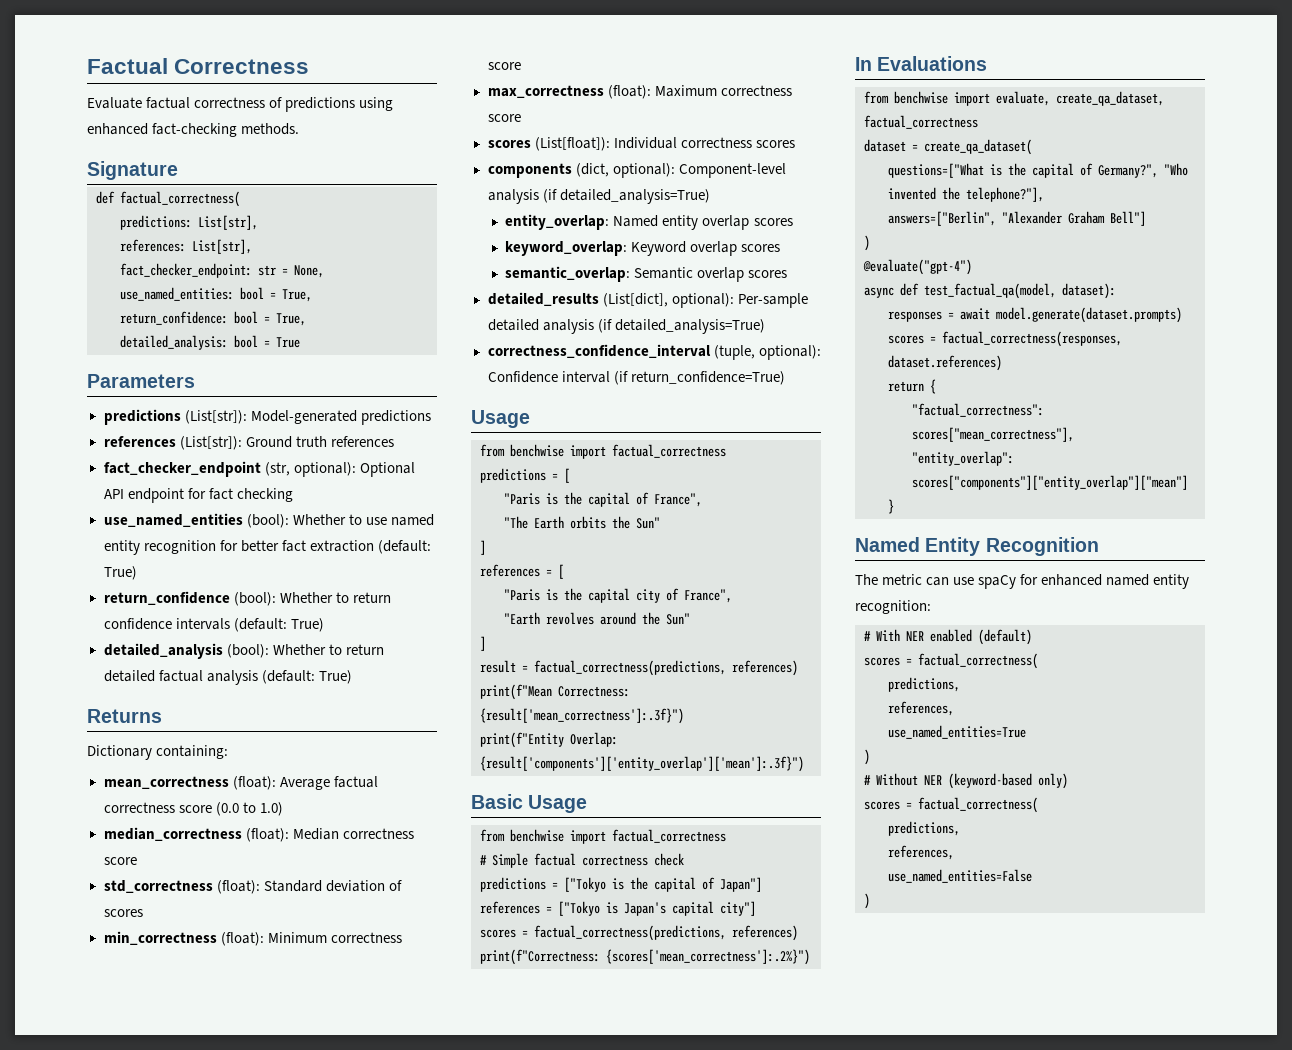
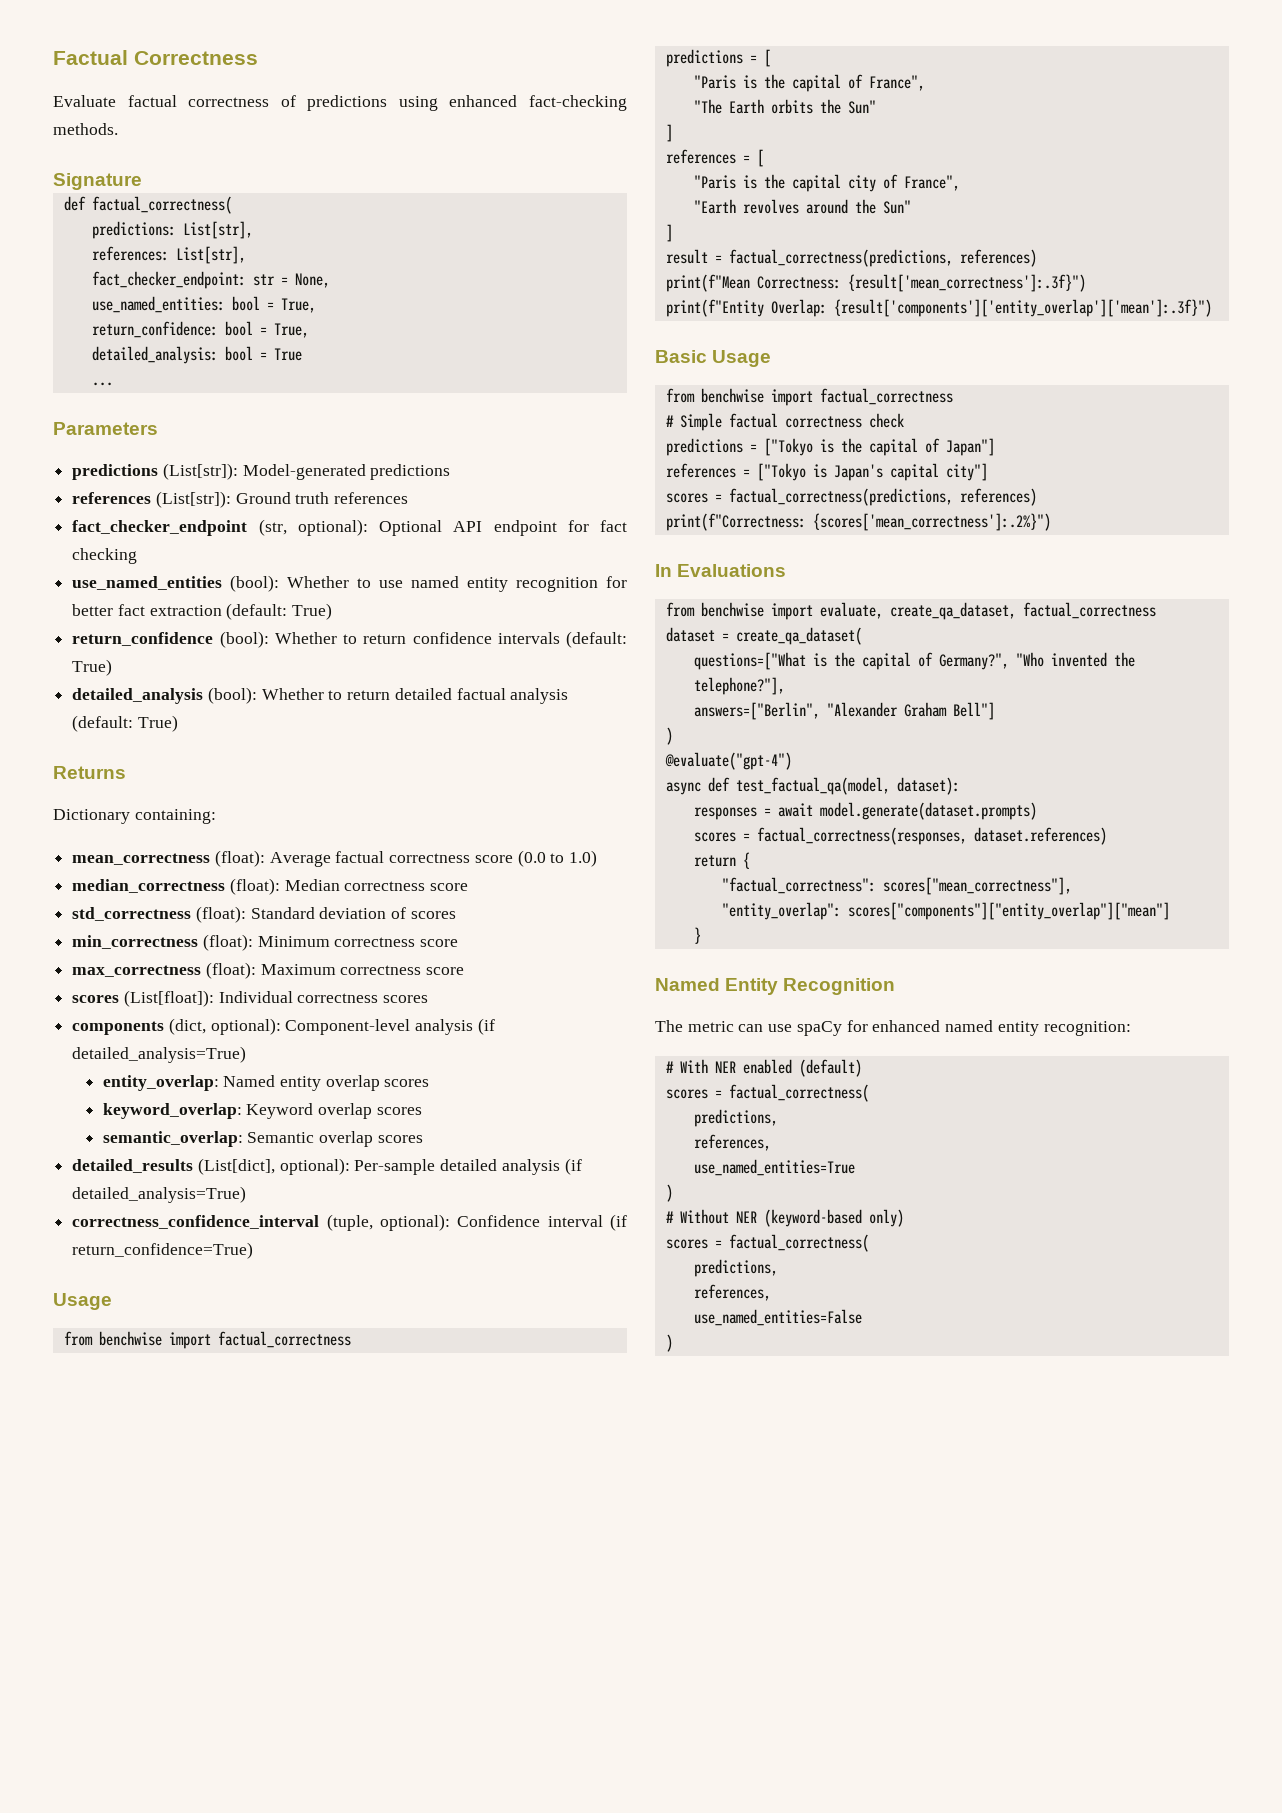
(300, 342) none -> [91,382,113,386] // ...

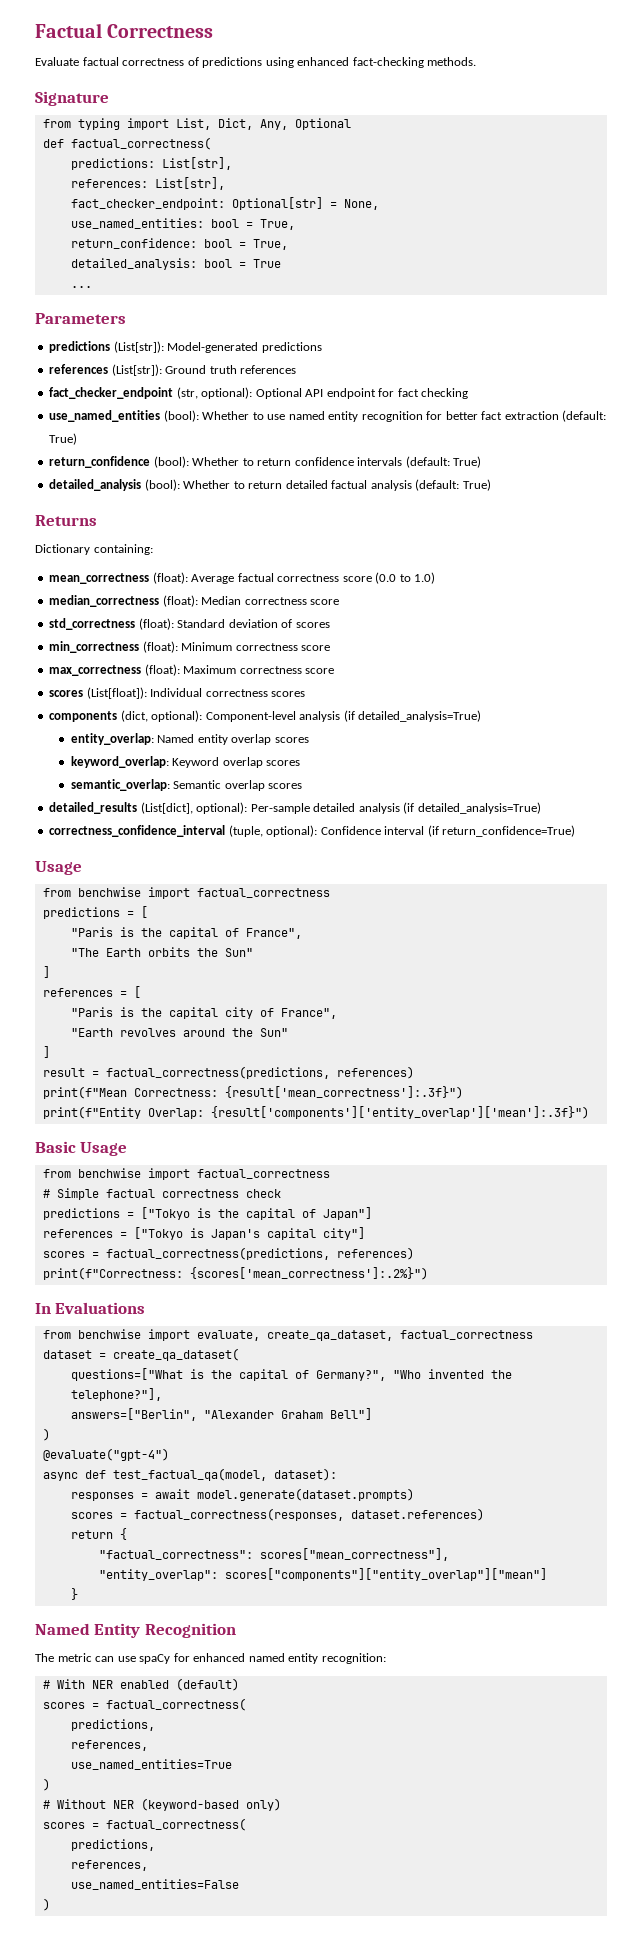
(142, 181) none -> [42,118,351,130] // from typing import List, Dict, Any, Optional
[252,274,275,286] str -> [231,197,323,210] Optional[str]

